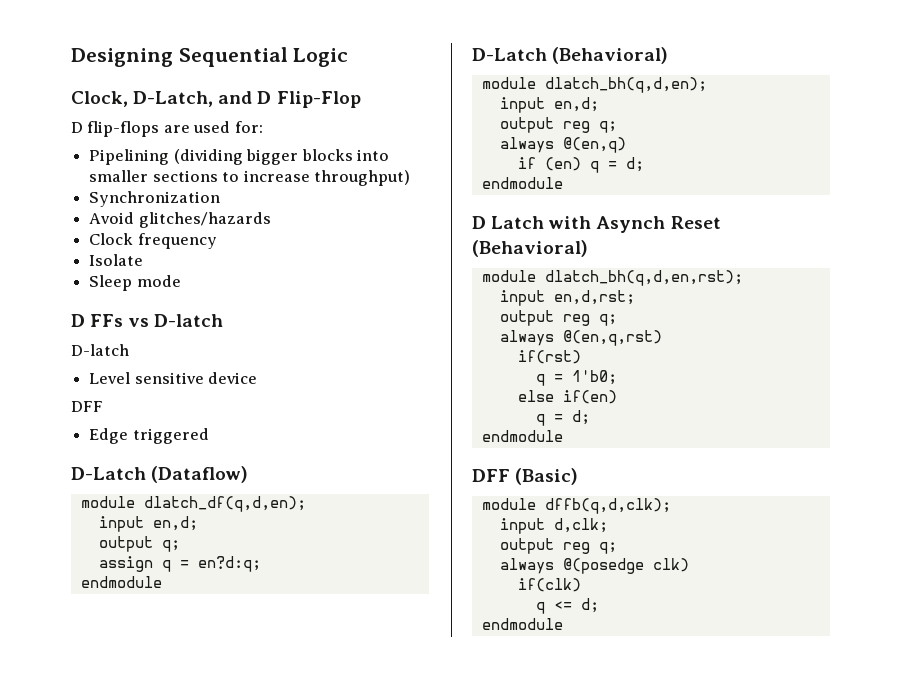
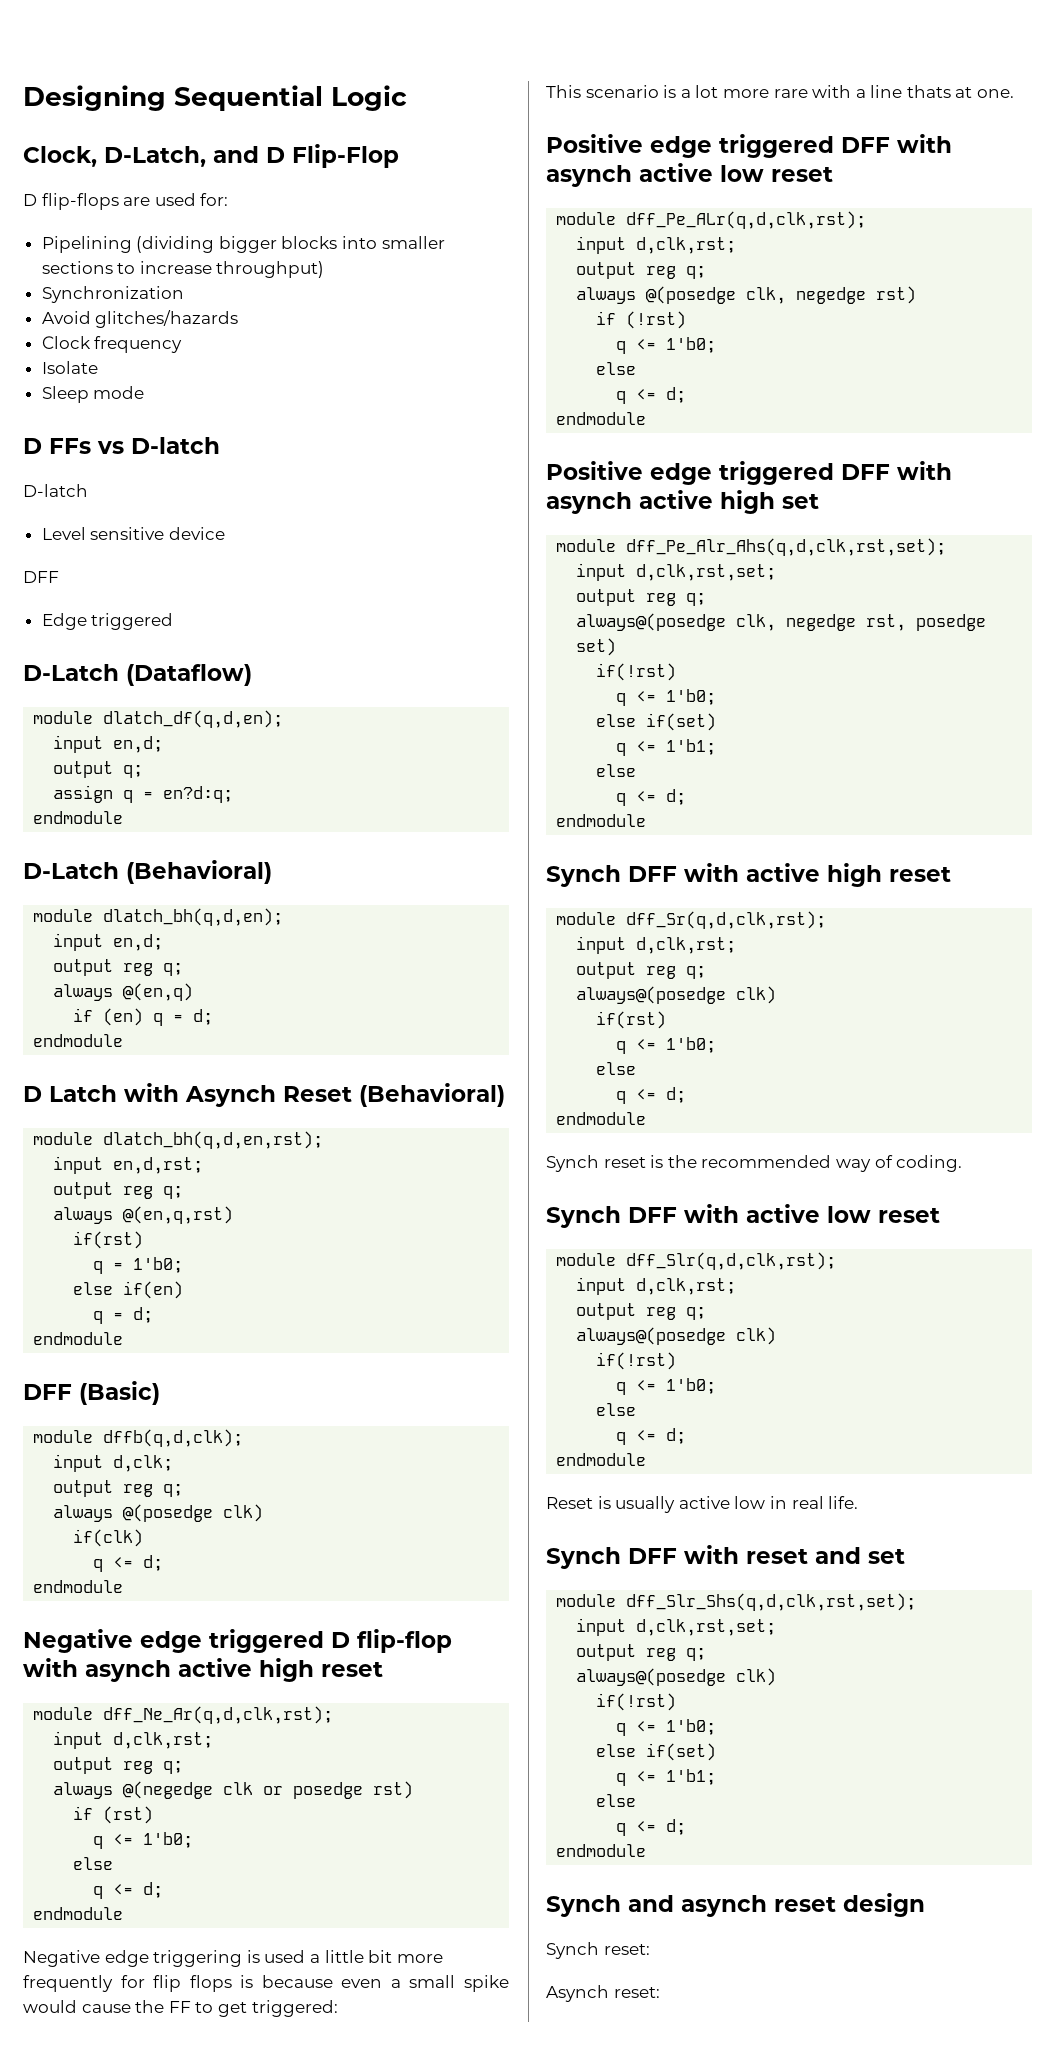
(563, 624) none -> [23,1629,452,1653] [23,1658,383,1682] [33,1706,334,1724] [53,1731,214,1749] [53,1757,184,1774] [53,1781,414,1799] [73,1806,154,1824] [93,1832,194,1849] [73,1857,114,1870] [93,1882,164,1899] [33,1907,124,1920] [23,1950,443,1967] [23,1975,509,1992] [23,2000,338,2017] [546,85,1015,98] [546,134,952,158] [546,163,833,187] [556,211,867,229] [576,236,737,254] [576,262,707,279] [576,286,917,304] [596,311,687,329] [616,337,717,354] [596,362,637,375] [616,387,687,404] [556,412,647,425] [546,461,952,485] [546,490,819,514] [556,538,947,556] [576,563,777,581] [576,589,707,606] [576,613,987,631] [576,638,617,656] [596,663,677,681] [616,689,717,706] [596,713,717,731] [616,739,717,756] [596,764,637,777] [616,789,687,806] [556,814,647,827] [546,863,951,887] [556,911,827,929] [576,936,737,954] [576,962,707,979] [576,986,777,1004] [596,1011,667,1029] [616,1037,717,1054] [596,1062,637,1075] [616,1087,687,1104] [556,1112,647,1125] [546,1155,963,1172] [546,1204,940,1228] [556,1252,837,1270] [576,1277,737,1295] [576,1303,707,1320] [576,1327,777,1345] [596,1352,677,1370] [616,1378,717,1395] [596,1403,637,1416] [616,1428,687,1445] [556,1453,647,1466] [546,1496,859,1513] [546,1545,905,1569] [556,1593,917,1611] [576,1618,777,1636] [576,1644,707,1661] [576,1668,777,1686] [596,1693,677,1711] [616,1719,717,1736] [596,1743,717,1761] [616,1769,717,1786] [596,1794,637,1807] [616,1819,687,1836] [556,1844,647,1857] [546,1893,925,1917] [546,1942,650,1959] [546,1985,660,2002] // Negative edge triggered D flip-flop with asynch active high reset // module dff_Ne_Ar(q,d,clk,rst); // input d,clk,rst; // output reg q; // always @(negedge clk or posedge rst) // if (rst) // q <= 1'b0; // else // q <= d; // endmodule // Negative edge triggering is used a little bit more frequently for flip flops is because even a small spike would cause the FF to get triggered: // This scenario is a lot more rare with a line thats at one. // Positive edge triggered DFF with asynch active low reset // module dff_Pe_ALr(q,d,clk,rst); // input d,clk,rst; // output reg q; // always @(posedge clk, negedge rst) // if (!rst) // q <= 1'b0; // else // q <= d; // endmodule // Positive edge triggered DFF with asynch active high set // module dff_Pe_Alr_Ahs(q,d,clk,rst,set); // input d,clk,rst,set; // output reg q; // always@(posedge clk, negedge rst, posedge set) // if(!rst) // q <= 1'b0; // else if(set) // q <= 1'b1; // else // q <= d; // endmodule // Synch DFF with active high reset // module dff_Sr(q,d,clk,rst); // input d,clk,rst; // output reg q; // always@(posedge clk) // if(rst) // q <= 1'b0; // else // q <= d; // endmodule // Synch reset is the recommended way of coding. // Synch DFF with active low reset // module dff_Slr(q,d,clk,rst); // input d,clk,rst; // output reg q; // always@(posedge clk) // if(!rst) // q <= 1'b0; // else // q <= d; // endmodule // Reset is usually active low in real life. // Synch DFF with reset and set // module dff_Slr_Shs(q,d,clk,rst,set); // input d,clk,rst,set; // output reg q; // always@(posedge clk) // if(!rst) // q <= 1'b0; // else if(set) // q <= 1'b1; // else // q <= d; // endmodule // Synch and asynch reset design // Synch reset: // Asynch reset:

